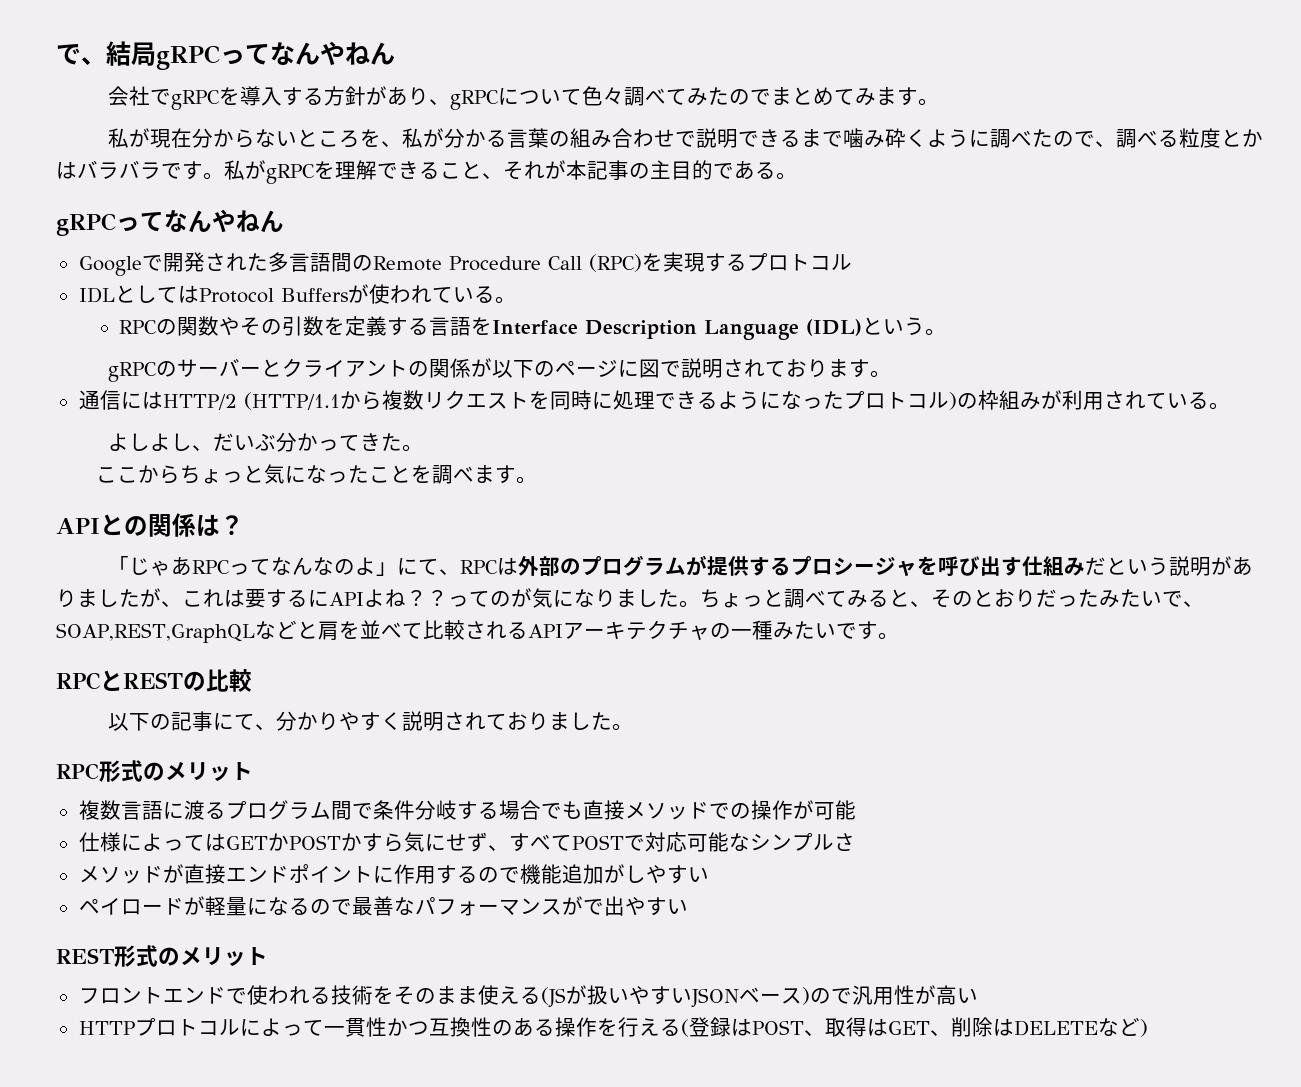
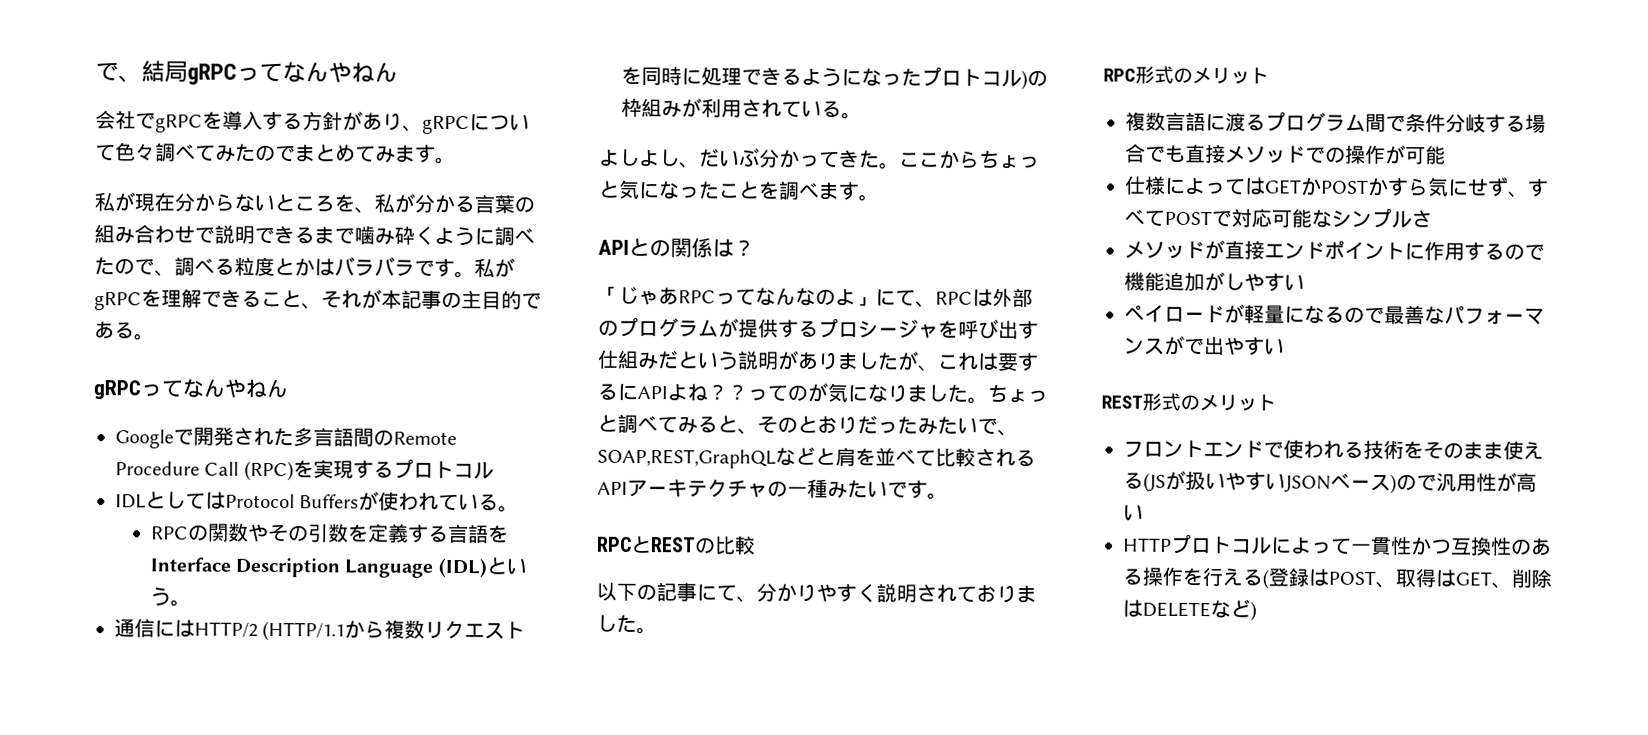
[107,358,891,382] // gRPCのサーバーとクライアントの関係が以下のページに図で説明されております。 -> (191, 603) none
(423, 448) // -> (900, 166) none

